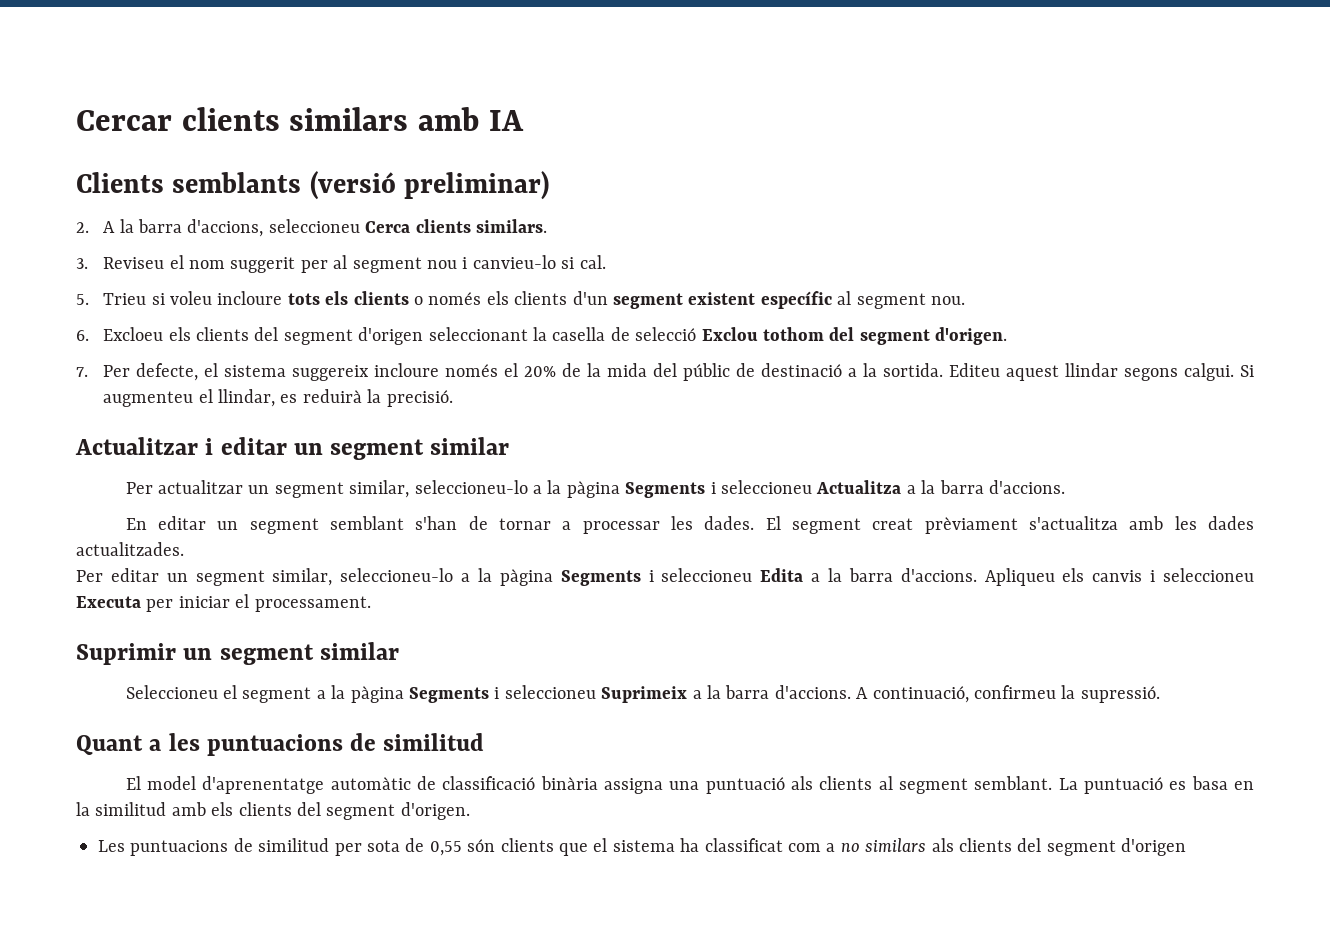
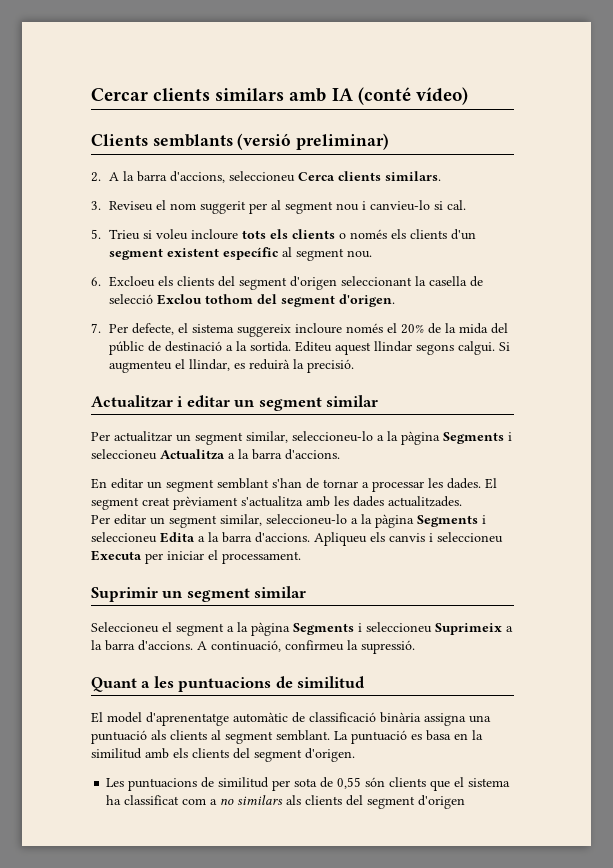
(524, 120) none -> [357,87,468,105] (conté vídeo)

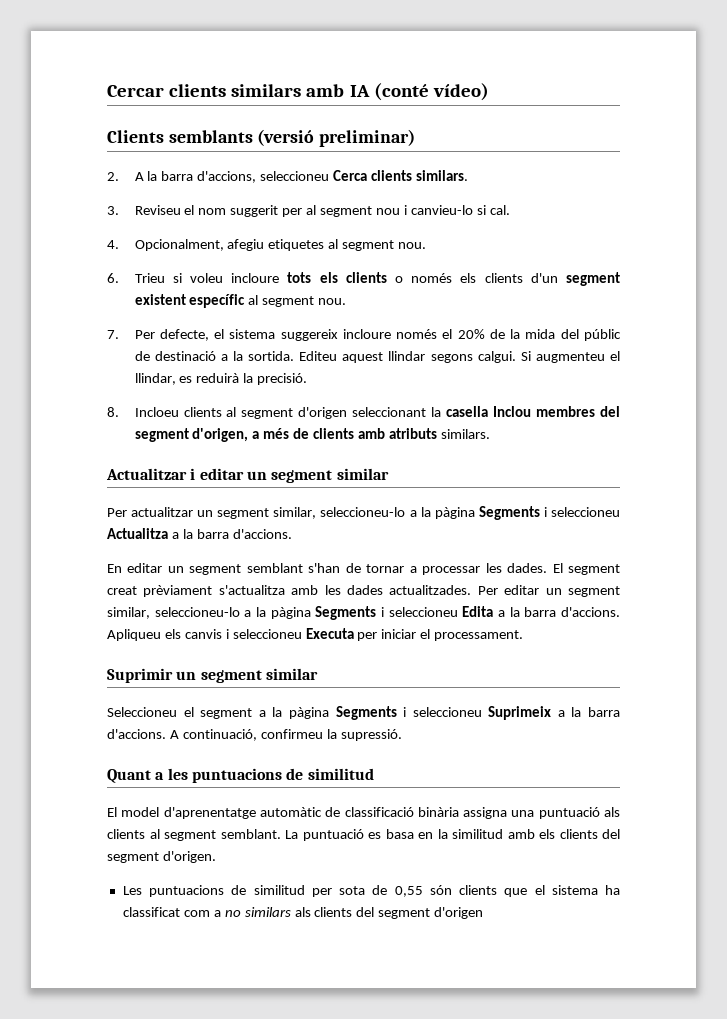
[91,229,101,239] 5. -> [107,239,427,251] [107,273,119,283] 4. Opcionalment, afegiu etiquetes al segment nou. // 6.
[91,276,483,290] [108,294,395,307] // 6. Excloeu els clients del segment d'origen seleccionant la casella de selecció Exclou tothom del segment d'origen. -> (347, 301) none
(354, 366) none -> [107,406,620,419] [134,428,490,442] // 8. Incloeu clients al segment d'origen seleccionant la casella Inclou membres del segment d'origen, a més de clients amb atributs similars.
(462, 501) // -> (472, 590) none

